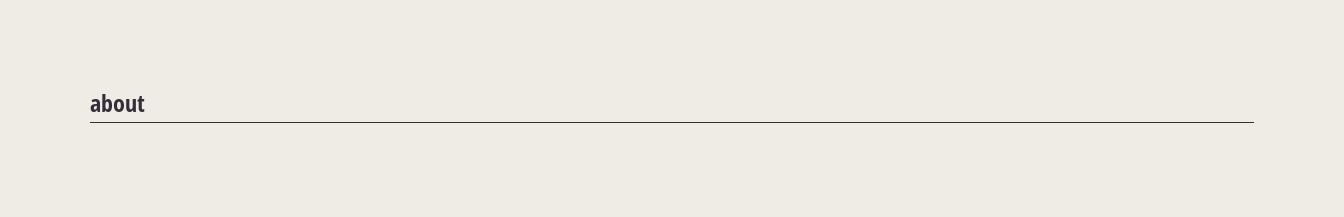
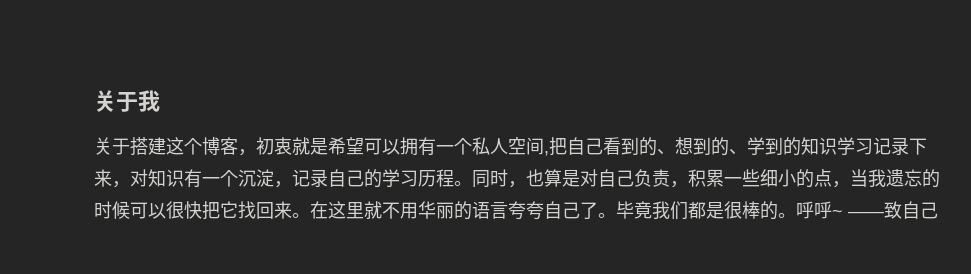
[90,94,145,112] about -> [94,90,160,112] [94,137,927,156] [94,169,940,188] [94,201,938,220] 关于我 // 关于搭建这个博客，初衷就是希望可以拥有一个私人空间,把自己看到的、想到的、学到的知识学习记录下来，对知识有一个沉淀，记录自己的学习历程。同时，也算是对自己负责，积累一些细小的点，当我遗忘的时候可以很快把它找回来。在这里就不用华丽的语言夸夸自己了。毕竟我们都是很棒的。呼呼~ ——致自己

